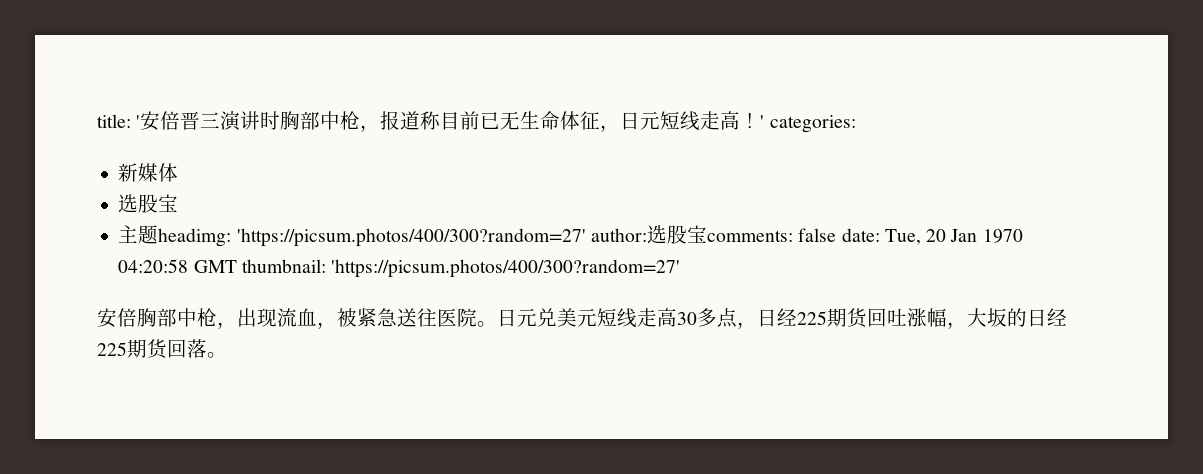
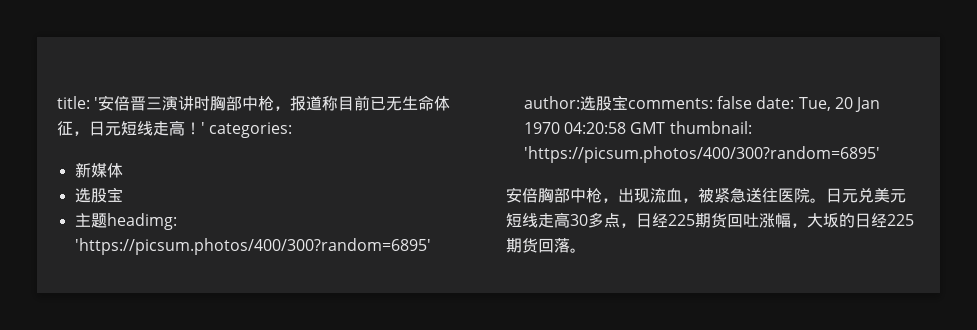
[236,228,586,247] 'https://picsum.photos/400/300?random=27' -> [74,238,431,255] 'https://picsum.photos/400/300?random=6895'
[331,259,681,278] 'https://picsum.photos/400/300?random=27' -> [523,146,880,163] 'https://picsum.photos/400/300?random=6895'

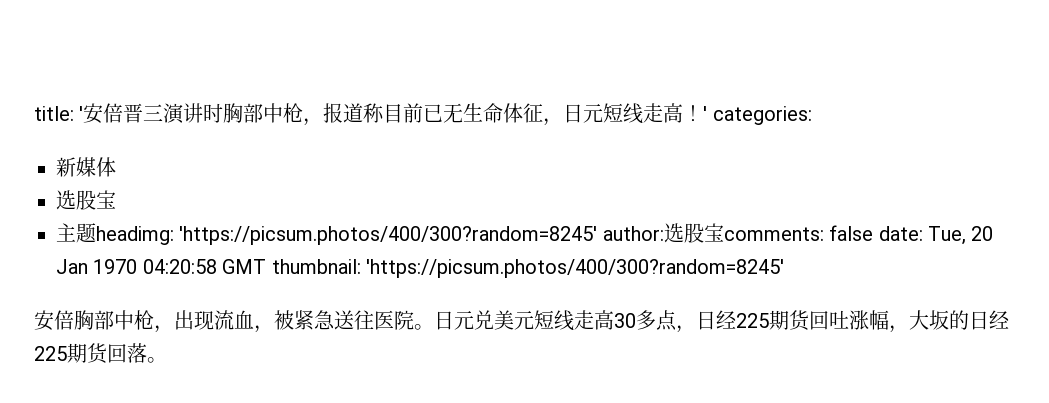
[74,238,431,255] 'https://picsum.photos/400/300?random=6895' -> [179,226,598,245] 'https://picsum.photos/400/300?random=8245'
[523,146,880,163] 'https://picsum.photos/400/300?random=6895' -> [366,259,784,278] 'https://picsum.photos/400/300?random=8245'

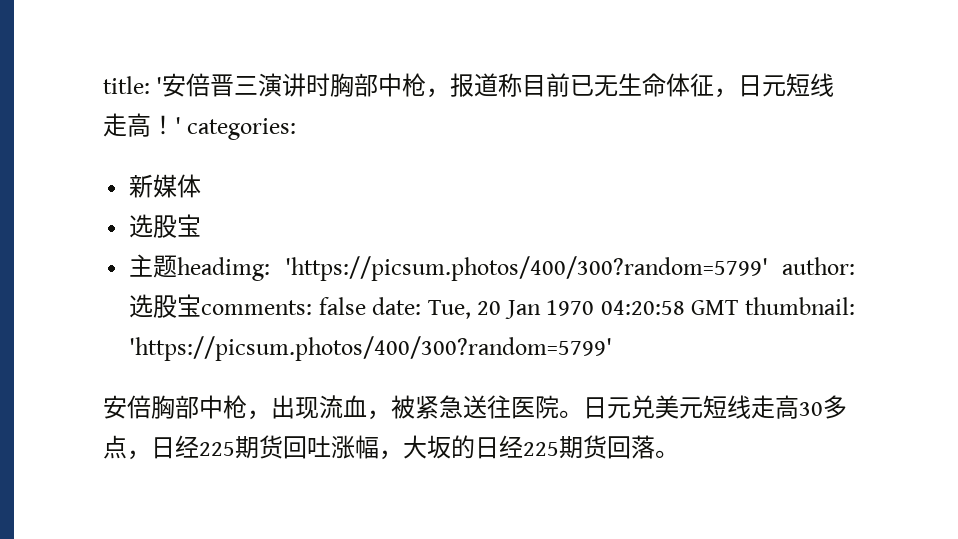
[179,226,598,245] 'https://picsum.photos/400/300?random=8245' -> [284,256,768,281] 'https://picsum.photos/400/300?random=5799'
[366,259,784,278] 'https://picsum.photos/400/300?random=8245' -> [129,336,613,361] 'https://picsum.photos/400/300?random=5799'

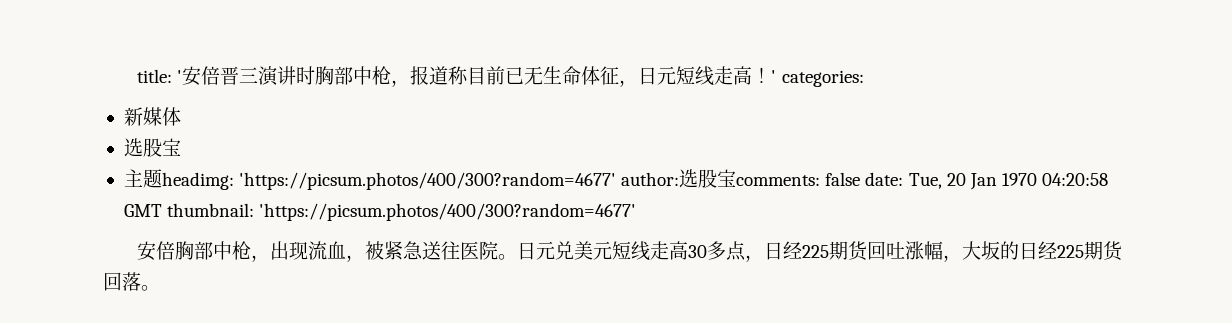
[284,256,768,281] 'https://picsum.photos/400/300?random=5799' -> [239,172,617,190] 'https://picsum.photos/400/300?random=4677'
[129,336,613,361] 'https://picsum.photos/400/300?random=5799' -> [259,203,637,221] 'https://picsum.photos/400/300?random=4677'

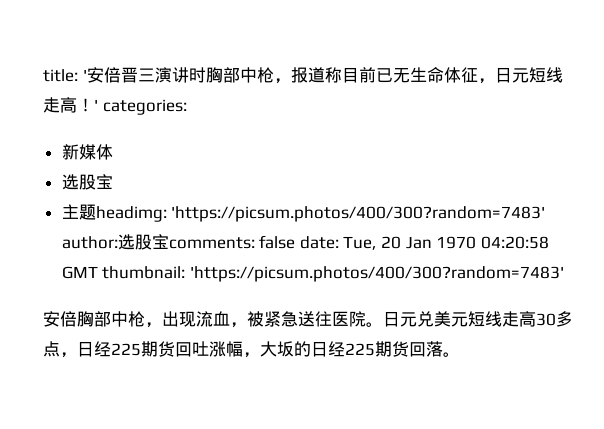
[239,172,617,190] 'https://picsum.photos/400/300?random=4677' -> [171,206,546,222] 'https://picsum.photos/400/300?random=7483'
[259,203,637,221] 'https://picsum.photos/400/300?random=4677' -> [189,266,564,282] 'https://picsum.photos/400/300?random=7483'

